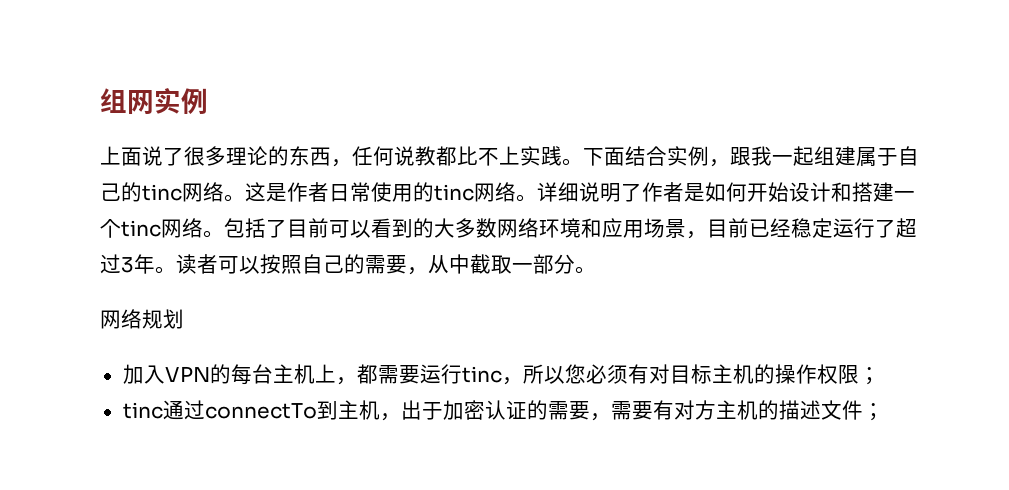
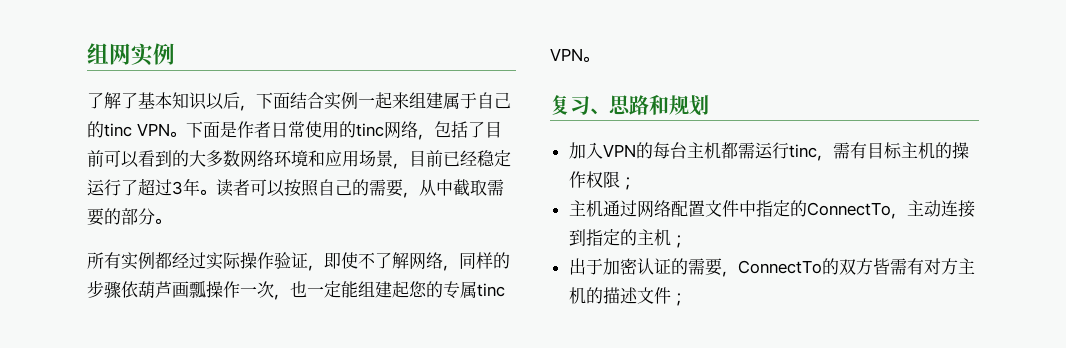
[100,146,583,167] 上面说了很多理论的东西，任何说教都比不上实践。 -> [87,92,256,111] 了解了基本知识以后，
[709,146,814,167] ，跟我一起 -> [358,92,409,109] 一起来
[182,182,266,202] 网络。这 -> [136,121,220,138] VPN。下面
[516,182,915,202] [100,218,224,238] 。详细说明了作者是如何开始设计和搭建一个tinc网络。 -> [417,134,434,140] ，
[512,263,533,272] 一 -> [487,179,504,196] [87,208,121,226] 需要的
[100,309,142,329] 网络 -> [87,252,510,271] [87,280,505,300] [550,48,599,62] [550,95,669,115] 所有实例都经过实际操作验证，即使不了解网络，同样的步骤依葫芦画瓢操作一次，也一定能组建起您的专属tinc VPN。 // 复习、思路和
[314,364,670,385] 上，都需要运行tinc，所以您必须有对 -> [720,142,867,161] 都需运行tinc，需有
[122,400,401,421] tinc通过connectTo到主机， -> [568,200,975,219] [568,229,687,248] 主机通过网络配置文件中指定的ConnectTo，主动连接到指定的主机； //
[610,401,653,420] 需要 -> [737,258,907,275] ConnectTo的双方皆需

